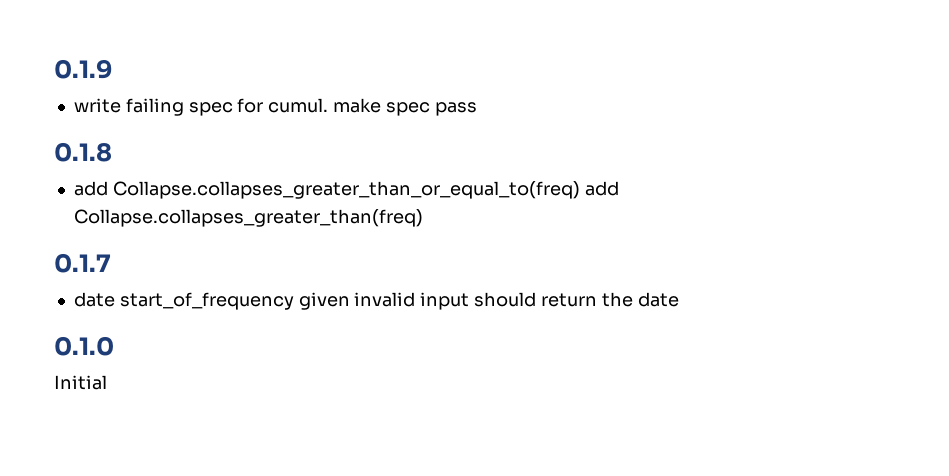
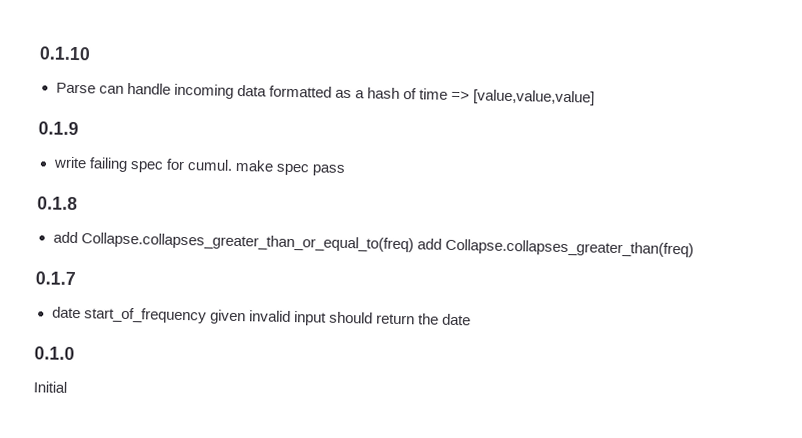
(54, 69) none -> [39,46,91,61] [55,82,596,106] 0.1.10 // Parse can handle incoming data formatted as a hash of time => [value,value,value] //

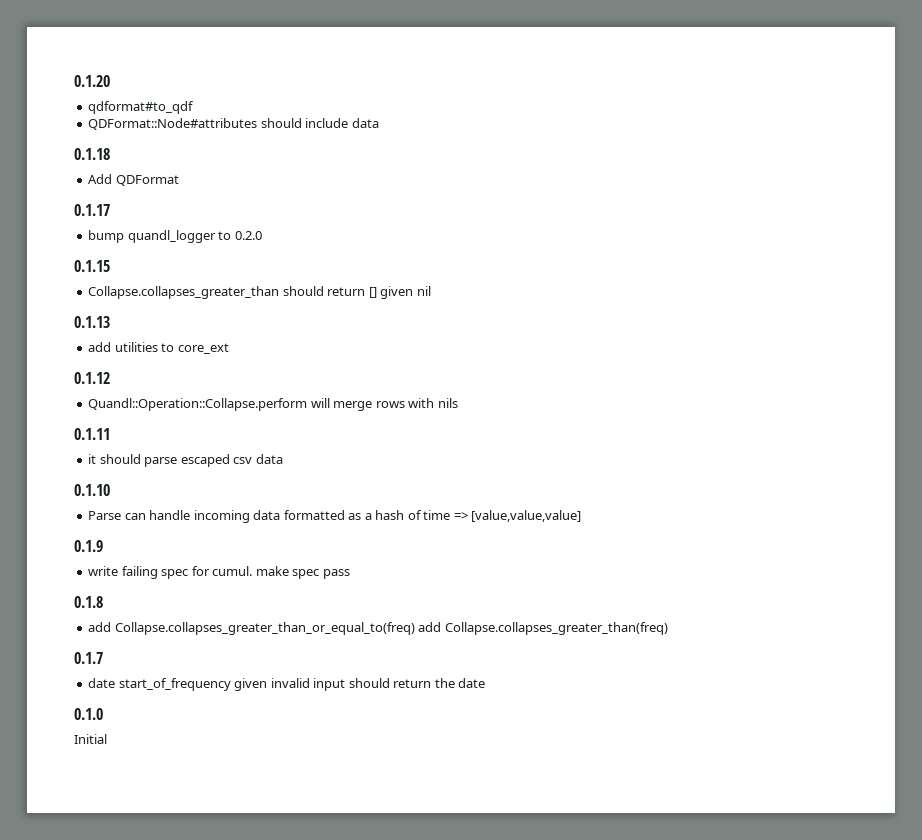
(39, 53) none -> [74,75,110,87] [88,101,195,114] [88,118,379,130] [74,148,110,160] [88,174,179,186] [74,204,110,216] [88,230,262,243] [74,260,110,272] [88,286,431,299] [74,316,110,328] [88,342,229,354] [74,372,110,384] [88,398,458,411] [74,428,110,440] [88,454,283,467] 0.1.20 // qdformat#to_qdf // QDFormat::Node#attributes should include data // 0.1.18 // Add QDFormat // 0.1.17 // bump quandl_logger to 0.2.0 // 0.1.15 // Collapse.collapses_greater_than should return [] given nil // 0.1.13 // add utilities to core_ext // 0.1.12 // Quandl::Operation::Collapse.perform will merge rows with nils // 0.1.11 // it should parse escaped csv data //

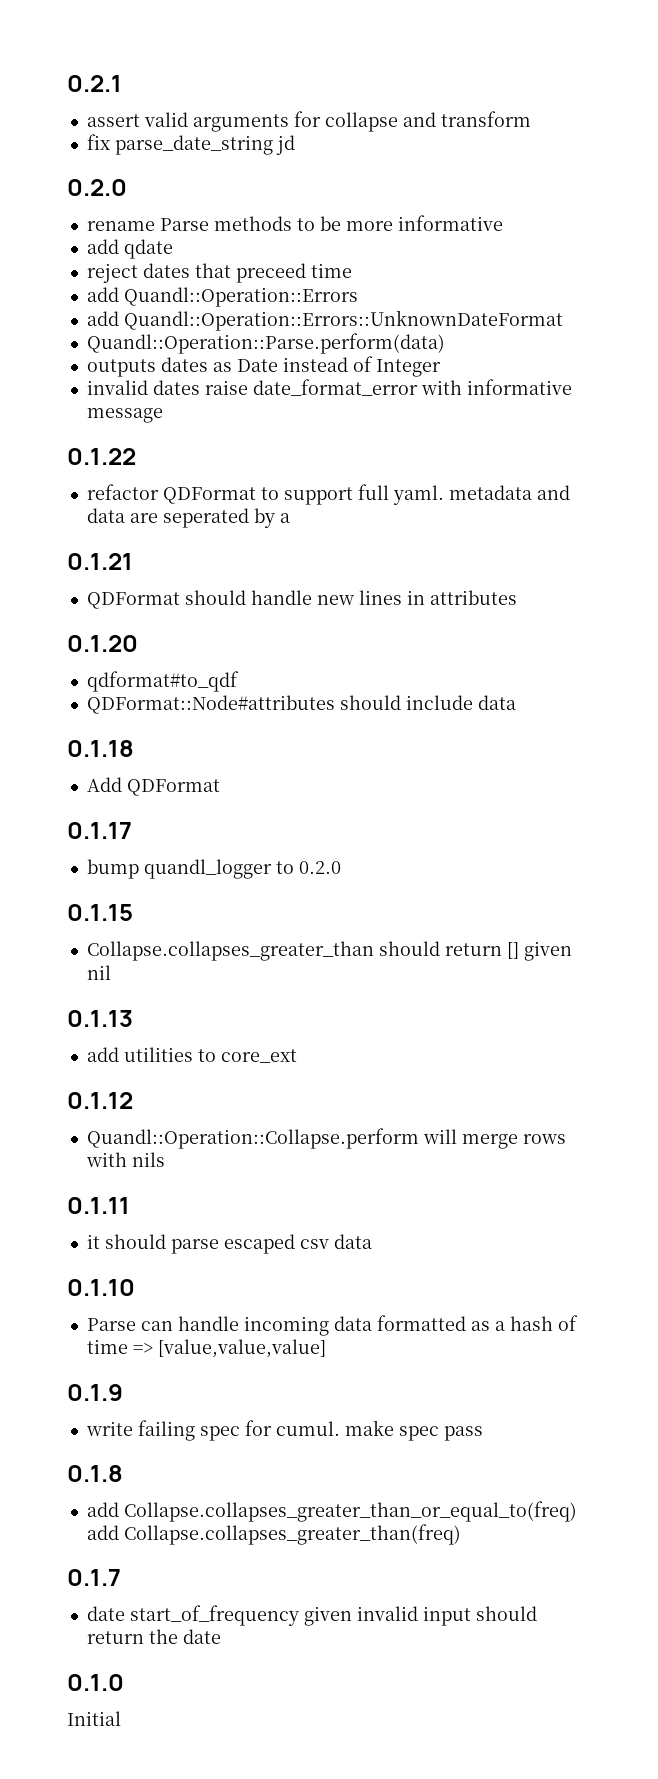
(74, 81) none -> [67,75,122,92] [86,111,531,132] [86,134,295,155] [67,179,127,196] [86,215,503,231] [86,239,173,259] [86,263,352,283] [86,287,358,307] [86,310,563,331] [86,333,445,354] [86,356,441,377] [86,379,572,396] [86,408,163,423] [67,448,136,465] [86,484,570,505] [86,508,290,528] [67,553,133,570] [86,590,517,609] 0.2.1 // assert valid arguments for collapse and transform // fix parse_date_string jd // 0.2.0 // rename Parse methods to be more informative // add qdate // reject dates that preceed time // add Quandl::Operation::Errors // add Quandl::Operation::Errors::UnknownDateFormat // Quandl::Operation::Parse.perform(data) // outputs dates as Date instead of Integer // invalid dates raise date_format_error with informative message // 0.1.22 // refactor QDFormat to support full yaml. metadata and data are seperated by a // 0.1.21 // QDFormat should handle new lines in attributes //

